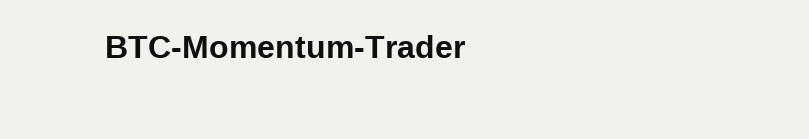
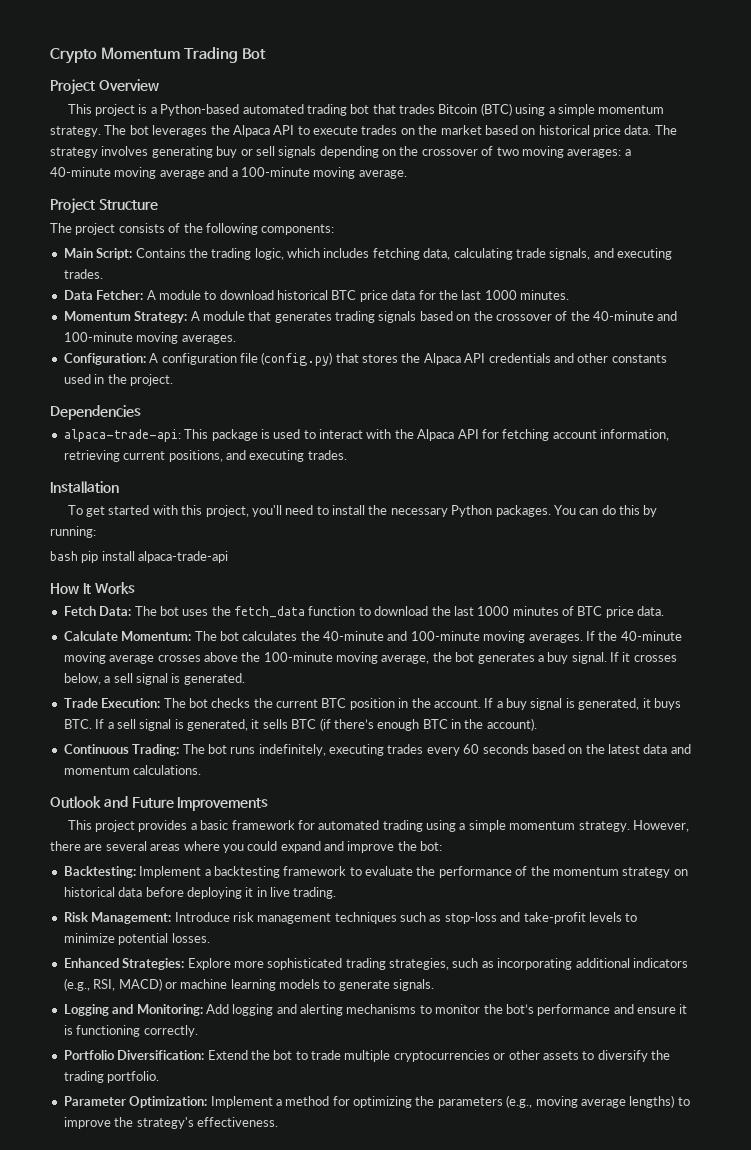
[105,35,465,58] BTC-Momentum-Trader -> [50,47,266,64] [50,79,159,95] [67,103,665,116] [50,125,677,137] [50,146,631,158] [50,167,407,179] [50,198,158,214] [50,223,335,235] [63,248,672,260] [63,269,103,279] [63,290,569,302] [63,311,678,323] [63,332,236,344] [63,352,667,366] [63,374,173,386] [50,405,141,420] [63,429,669,442] [63,450,347,462] [50,481,119,493] [67,505,658,517] [50,526,96,538] [50,551,229,563] [50,582,135,594] [63,606,665,618] [63,631,682,643] [63,652,677,664] [63,673,245,685] [63,698,681,710] [63,718,537,731] [63,744,691,756] [63,765,202,775] [50,796,269,811] [67,820,689,832] [50,841,443,853] [63,866,688,878] [63,887,337,899] [63,912,638,924] [63,933,210,945] [63,958,688,970] [63,978,435,991] [63,1004,688,1016] [63,1025,198,1037] [63,1050,670,1062] [63,1071,160,1083] [63,1095,690,1108] [63,1117,278,1129] Crypto Momentum Trading Bot // Project Overview // This project is a Python-based automated trading bot that trades Bitcoin (BTC) using a simple momentum strategy. The bot leverages the Alpaca API to execute trades on the market based on historical price data. The strategy involves generating buy or sell signals depending on the crossover of two moving averages: a 40-minute moving average and a 100-minute moving average. // Project Structure // The project consists of the following components: // Main Script: Contains the trading logic, which includes fetching data, calculating trade signals, and executing trades. // Data Fetcher: A module to download historical BTC price data for the last 1000 minutes. // Momentum Strategy: A module that generates trading signals based on the crossover of the 40-minute and 100-minute moving averages. // Configuration: A configuration file (config.py) that stores the Alpaca API credentials and other constants used in the project. // Dependencies // alpaca-trade-api: This package is used to interact with the Alpaca API for fetching account information, retrieving current positions, and executing trades. // Installation // To get started with this project, you'll need to install the necessary Python packages. You can do this by running: // bash pip install alpaca-trade-api // How It Works // Fetch Data: The bot uses the fetch_data function to download the last 1000 minutes of BTC price data. // Calculate Momentum: The bot calculates the 40-minute and 100-minute moving averages. If the 40-minute moving average crosses above the 100-minute moving average, the bot generates a buy signal. If it crosses below, a sell signal is generated. // Trade Execution: The bot checks the current BTC position in the account. If a buy signal is generated, it buys BTC. If a sell signal is generated, it sells BTC (if there’s enough BTC in the account). // Continuous Trading: The bot runs indefinitely, executing trades every 60 seconds based on the latest data and momentum calculations. // Outlook and Future Improvements // This project provides a basic framework for automated trading using a simple momentum strategy. However, there are several areas where you could expand and improve the bot: // Backtesting: Implement a backtesting framework to evaluate the performance of the momentum strategy on historical data before deploying it in live trading. // Risk Management: Introduce risk management techniques such as stop-loss and take-profit levels to minimize potential losses. // Enhanced Strategies: Explore more sophisticated trading strategies, such as incorporating additional indicators (e.g., RSI, MACD) or machine learning models to generate signals. // Logging and Monitoring: Add logging and alerting mechanisms to monitor the bot’s performance and ensure it is functioning correctly. // Portfolio Diversification: Extend the bot to trade multiple cryptocurrencies or other assets to diversify the trading portfolio. // Parameter Optimization: Implement a method for optimizing the parameters (e.g., moving average lengths) to improve the strategy's effectiveness.

